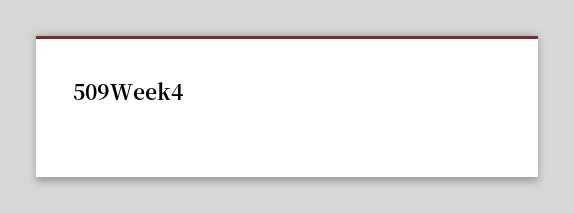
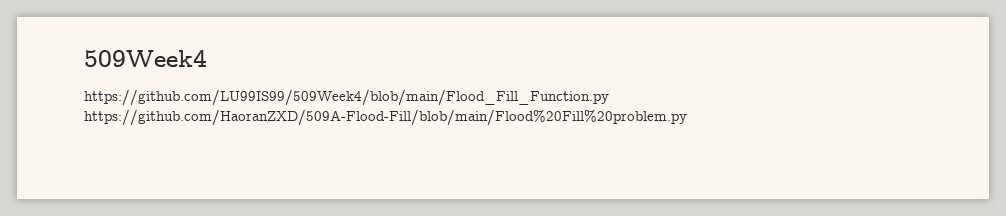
(183, 91) none -> [84,89,609,106] [84,109,687,126] // https://github.com/LU99IS99/509Week4/blob/main/Flood_Fill_Function.py https://github.com/HaoranZXD/509A-Flood-Fill/blob/main/Flood%20Fill%20problem.py

